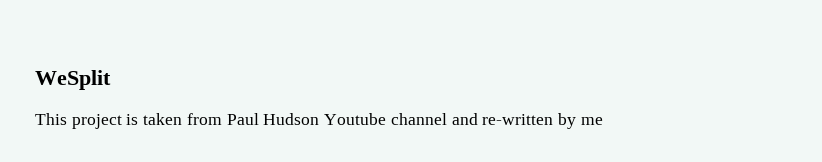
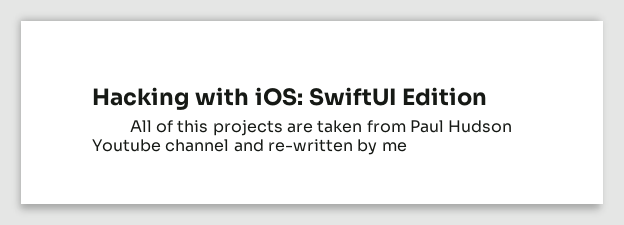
[35,70,111,90] [35,113,139,129] WeSplit // This project is -> [92,87,488,110] [129,120,314,136] Hacking with iOS: SwiftUI Edition // All of this projects are

